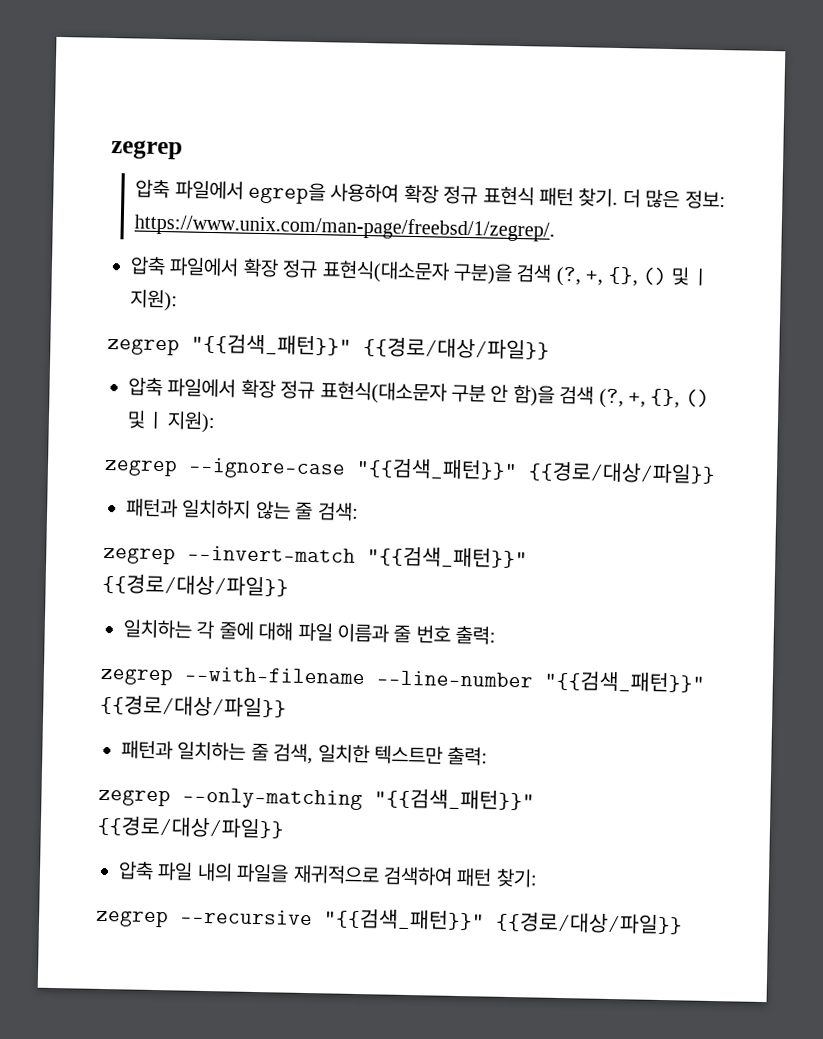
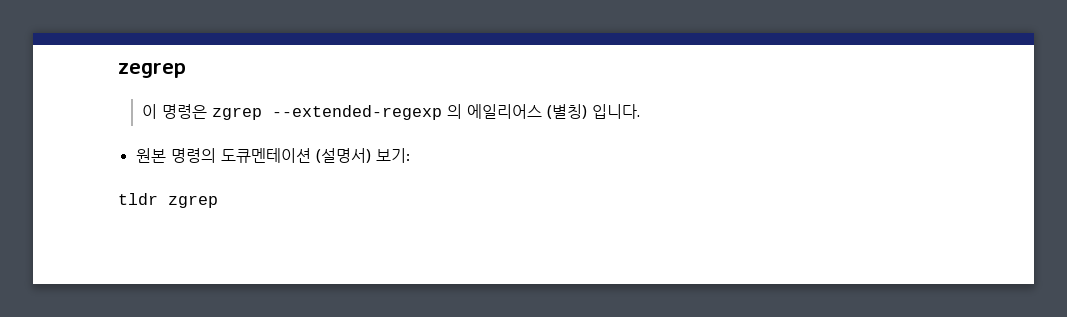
[135,179,726,210] [134,213,556,242] [130,256,708,287] [130,289,178,312] [107,333,550,360] [128,377,710,409] [127,410,216,434] [104,457,716,484] [126,498,359,521] [103,545,528,569] [102,573,289,597] [123,619,497,645] [100,666,706,693] [100,694,287,718] [121,740,489,766] [98,787,535,811] [97,815,285,839] [118,861,538,888] [95,908,683,935] 압축 파일에서 egrep을 사용하여 확장 정규 표현식 패턴 찾기. 더 많은 정보: https://www.unix.com/man-page/freebsd/1/zegrep/. // 압축 파일에서 확장 정규 표현식(대소문자 구분)을 검색 (?, +, {}, () 및 | 지원): // zegrep "{{검색_패턴}}" {{경로/대상/파일}} // 압축 파일에서 확장 정규 표현식(대소문자 구분 안 함)을 검색 (?, +, {}, () 및 | 지원): // zegrep --ignore-case "{{검색_패턴}}" {{경로/대상/파일}} // 패턴과 일치하지 않는 줄 검색: // zegrep --invert-match "{{검색_패턴}}" {{경로/대상/파일}} // 일치하는 각 줄에 대해 파일 이름과 줄 번호 출력: // zegrep --with-filename --line-number "{{검색_패턴}}" {{경로/대상/파일}} // 패턴과 일치하는 줄 검색, 일치한 텍스트만 출력: // zegrep --only-matching "{{검색_패턴}}" {{경로/대상/파일}} // 압축 파일 내의 파일을 재귀적으로 검색하여 패턴 찾기: // zegrep --recursive "{{검색_패턴}}" {{경로/대상/파일}} -> [142,104,641,120] [135,148,410,163] [118,193,218,208] 이 명령은 zgrep --extended-regexp 의 에일리어스 (별칭) 입니다. // 원본 명령의 도큐멘테이션 (설명서) 보기: // tldr zgrep

